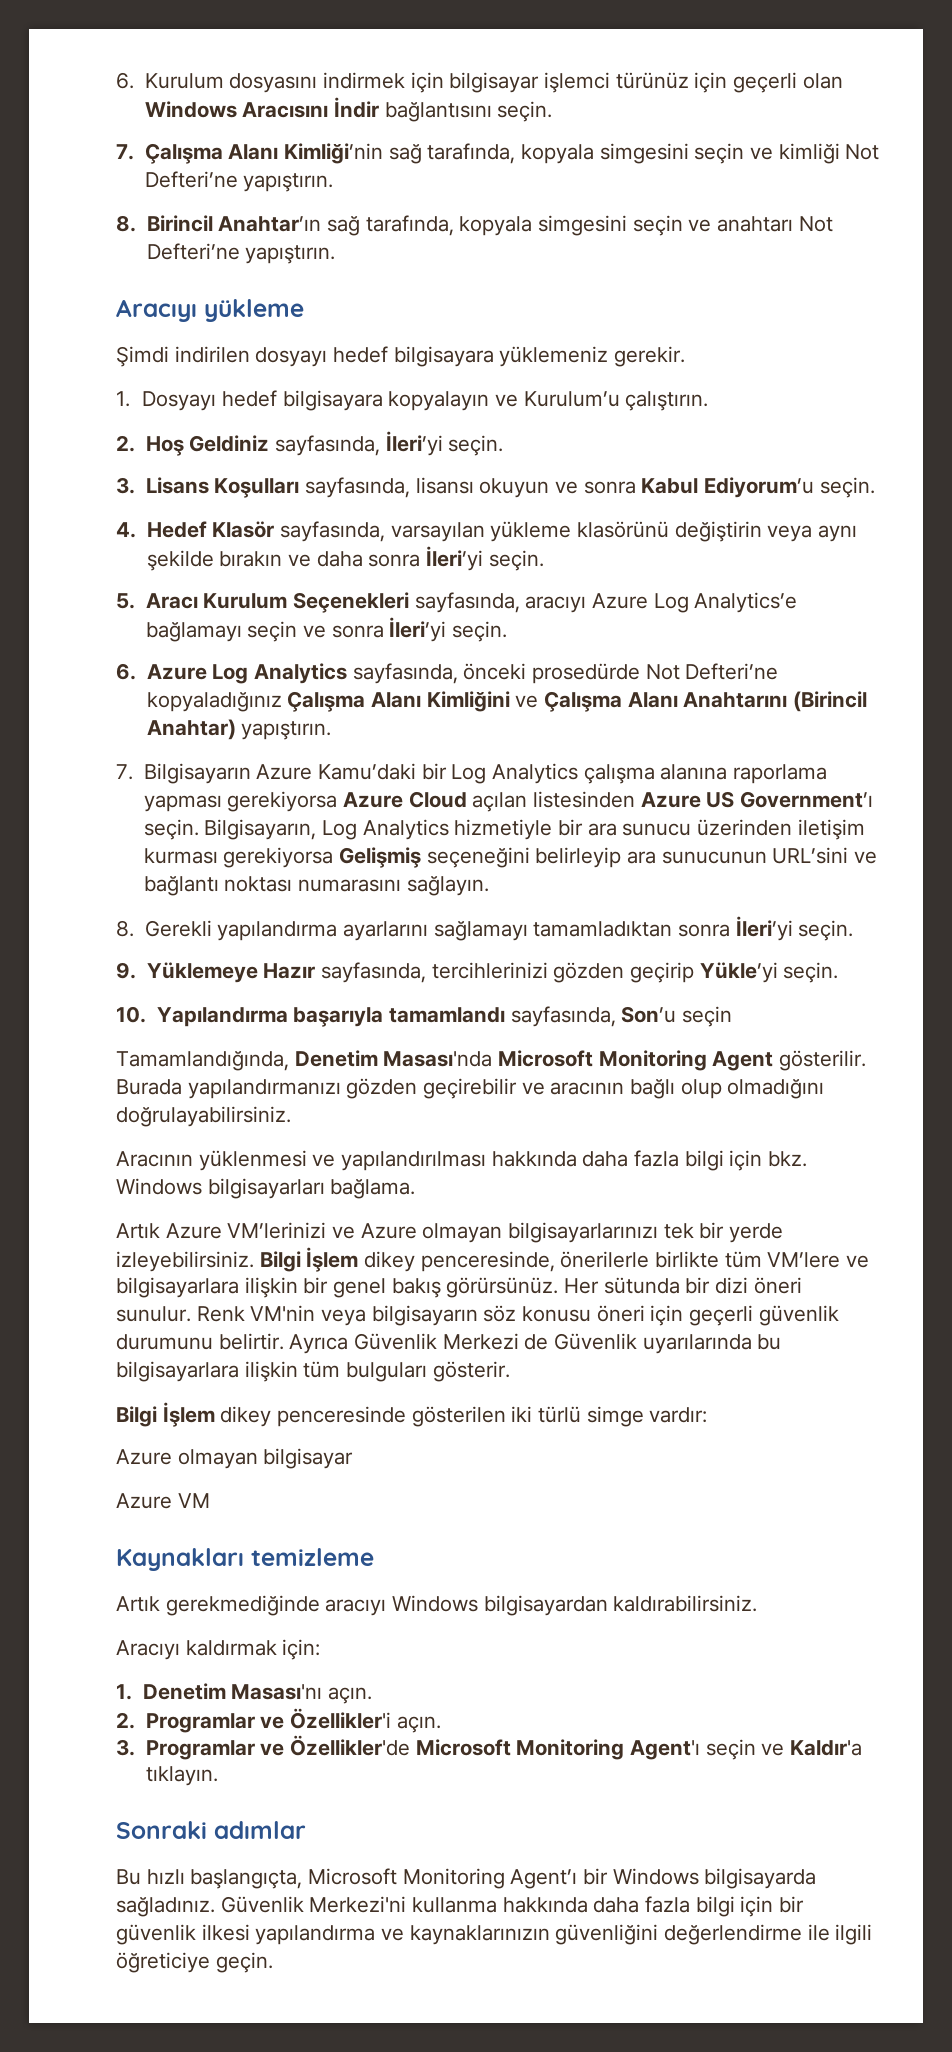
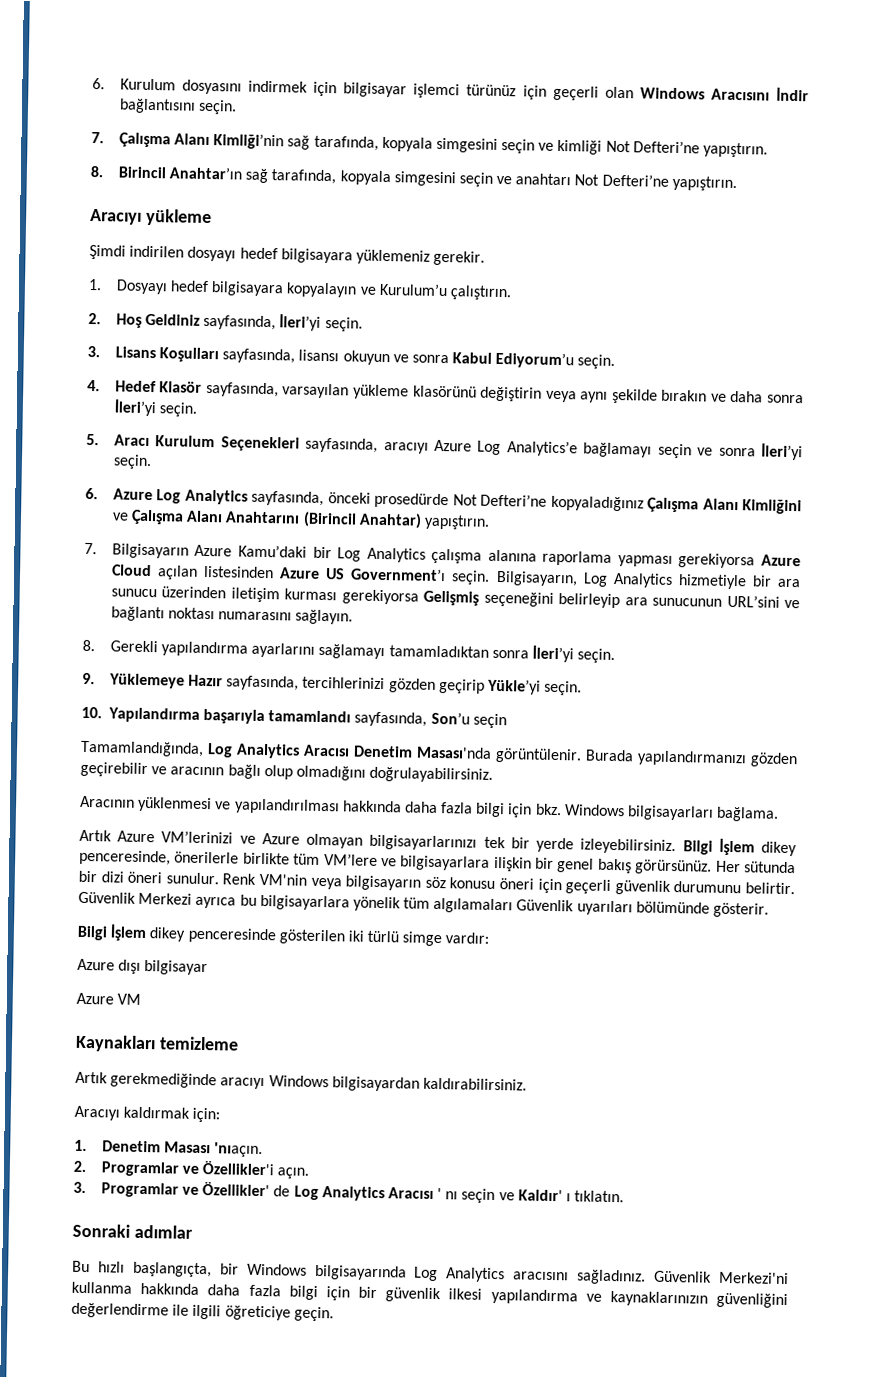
[294,1050,867,1071] Denetim Masası'nda Microsoft Monitoring Agent gösterilir. -> [207,743,582,764] Log Analytics Aracısı Denetim Masası'nda görüntülenir.
[289,1334,349,1354] Ayrıca -> (796, 888) none
[524,1333,782,1354] [116,1361,428,1382] de Güvenlik uyarılarında bu bilgisayarlara ilişkin tüm bulguları -> [195,894,710,916] ayrıca bu bilgisayarlara yönelik tüm algılamaları Güvenlik uyarıları bölümünde
[177,1449,258,1469] olmayan -> [118,959,142,974] dışı
[231,1684,372,1704] Masası'nı açın. -> [164,1141,264,1158] Masası 'nıaçın.
[289,1735,862,1760] [145,1766,218,1786] Özellikler'de Microsoft Monitoring Agent'ı seçin ve Kaldır'a tıklayın. -> [202,1182,625,1204] Özellikler' de Log Analytics Aracısı ' nı seçin ve Kaldır' ı tıklatın.
[308,1868,817,1889] Microsoft Monitoring Agent’ı bir Windows bilgisayarda -> [219,1263,570,1283] bir Windows bilgisayarında Log Analytics aracısını

